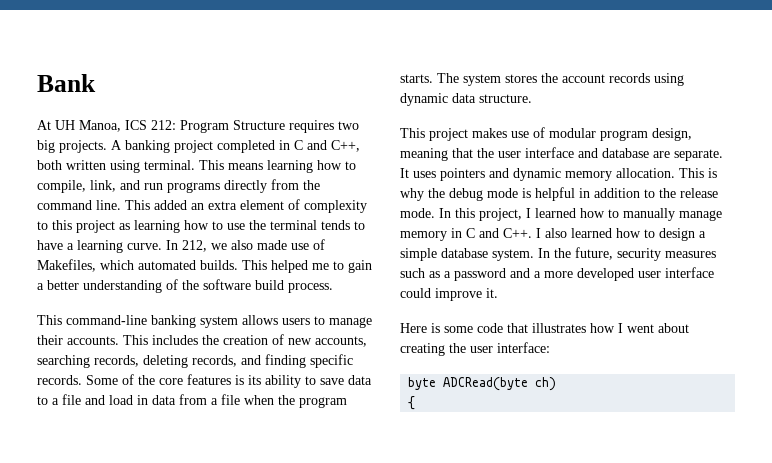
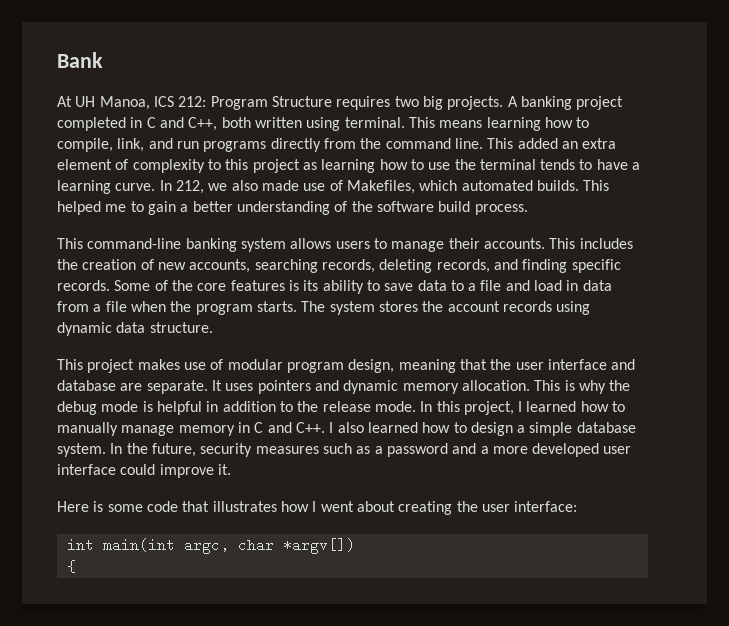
[408,377,557,391] byte ADCRead(byte ch) -> [66,538,355,554] int main(int argc, char *argv[])

